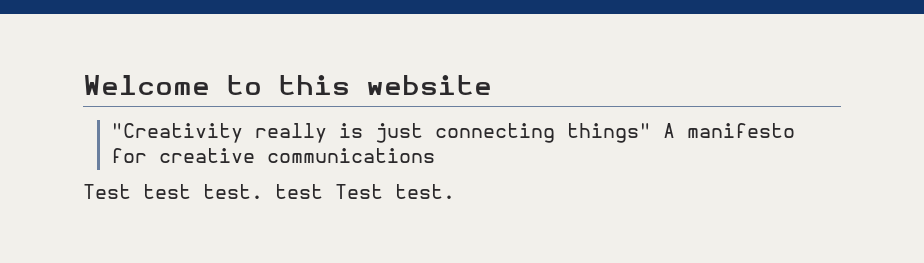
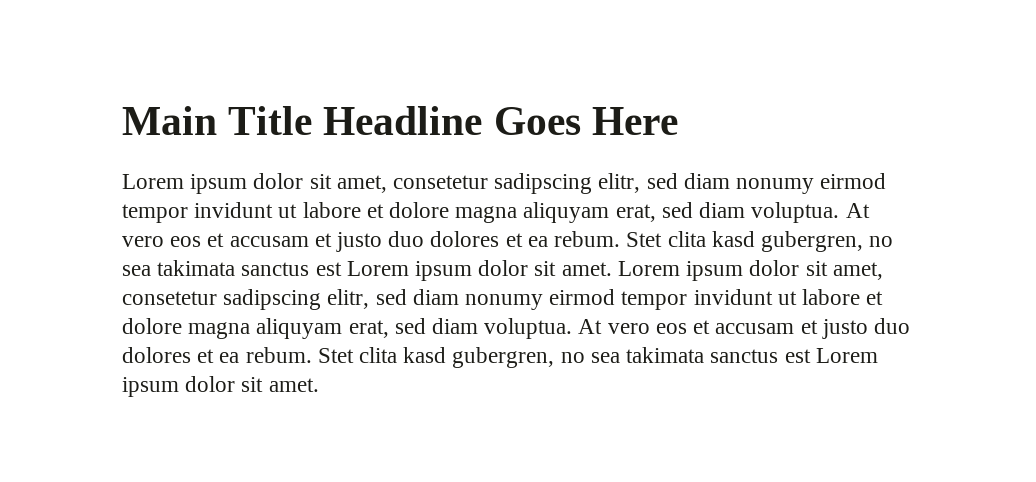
[83,75,492,95] [110,123,795,143] [110,148,435,163] [83,184,455,199] Welcome to this website // "Creativity really is just connecting things" A manifesto for creative communications // Test test test. test Test test. -> [122,106,678,135] [122,173,887,194] [122,202,870,223] [122,231,894,252] [122,260,883,281] [122,289,884,310] [122,318,910,339] [122,347,878,368] [122,376,319,397] Main Title Headline Goes Here // Lorem ipsum dolor sit amet, consetetur sadipscing elitr, sed diam nonumy eirmod tempor invidunt ut labore et dolore magna aliquyam erat, sed diam voluptua. At vero eos et accusam et justo duo dolores et ea rebum. Stet clita kasd gubergren, no sea takimata sanctus est Lorem ipsum dolor sit amet. Lorem ipsum dolor sit amet, consetetur sadipscing elitr, sed diam nonumy eirmod tempor invidunt ut labore et dolore magna aliquyam erat, sed diam voluptua. At vero eos et accusam et justo duo dolores et ea rebum. Stet clita kasd gubergren, no sea takimata sanctus est Lorem ipsum dolor sit amet.

